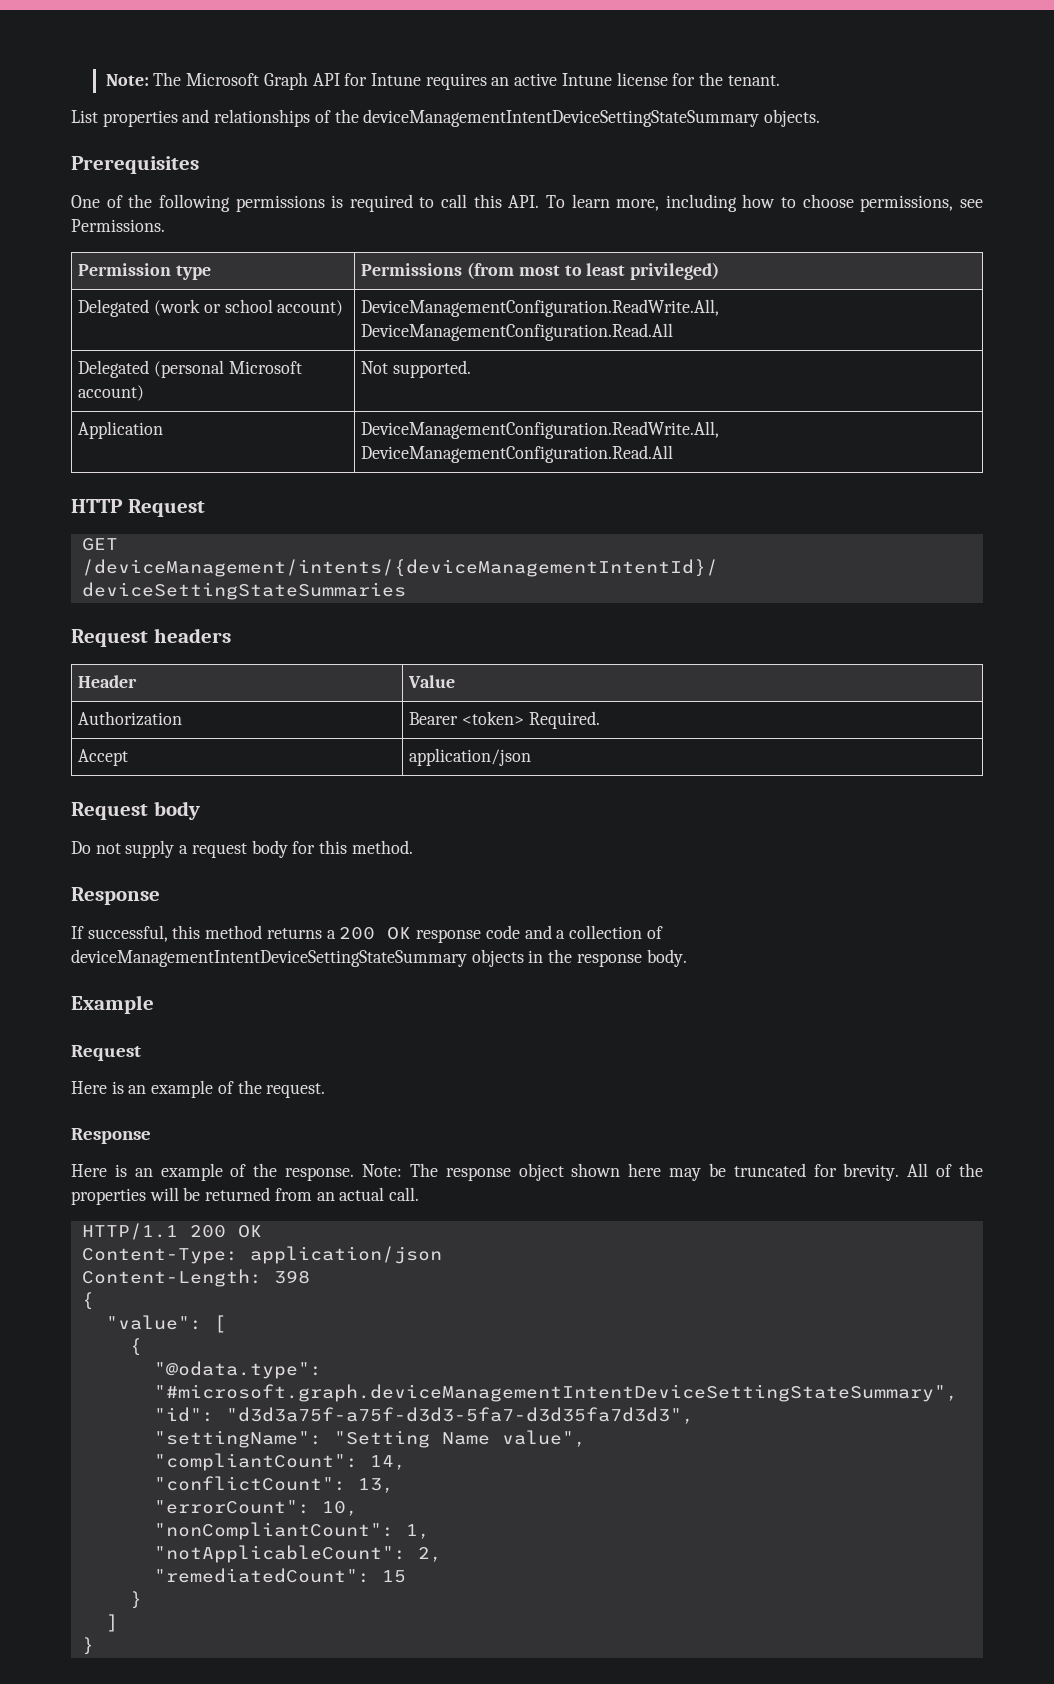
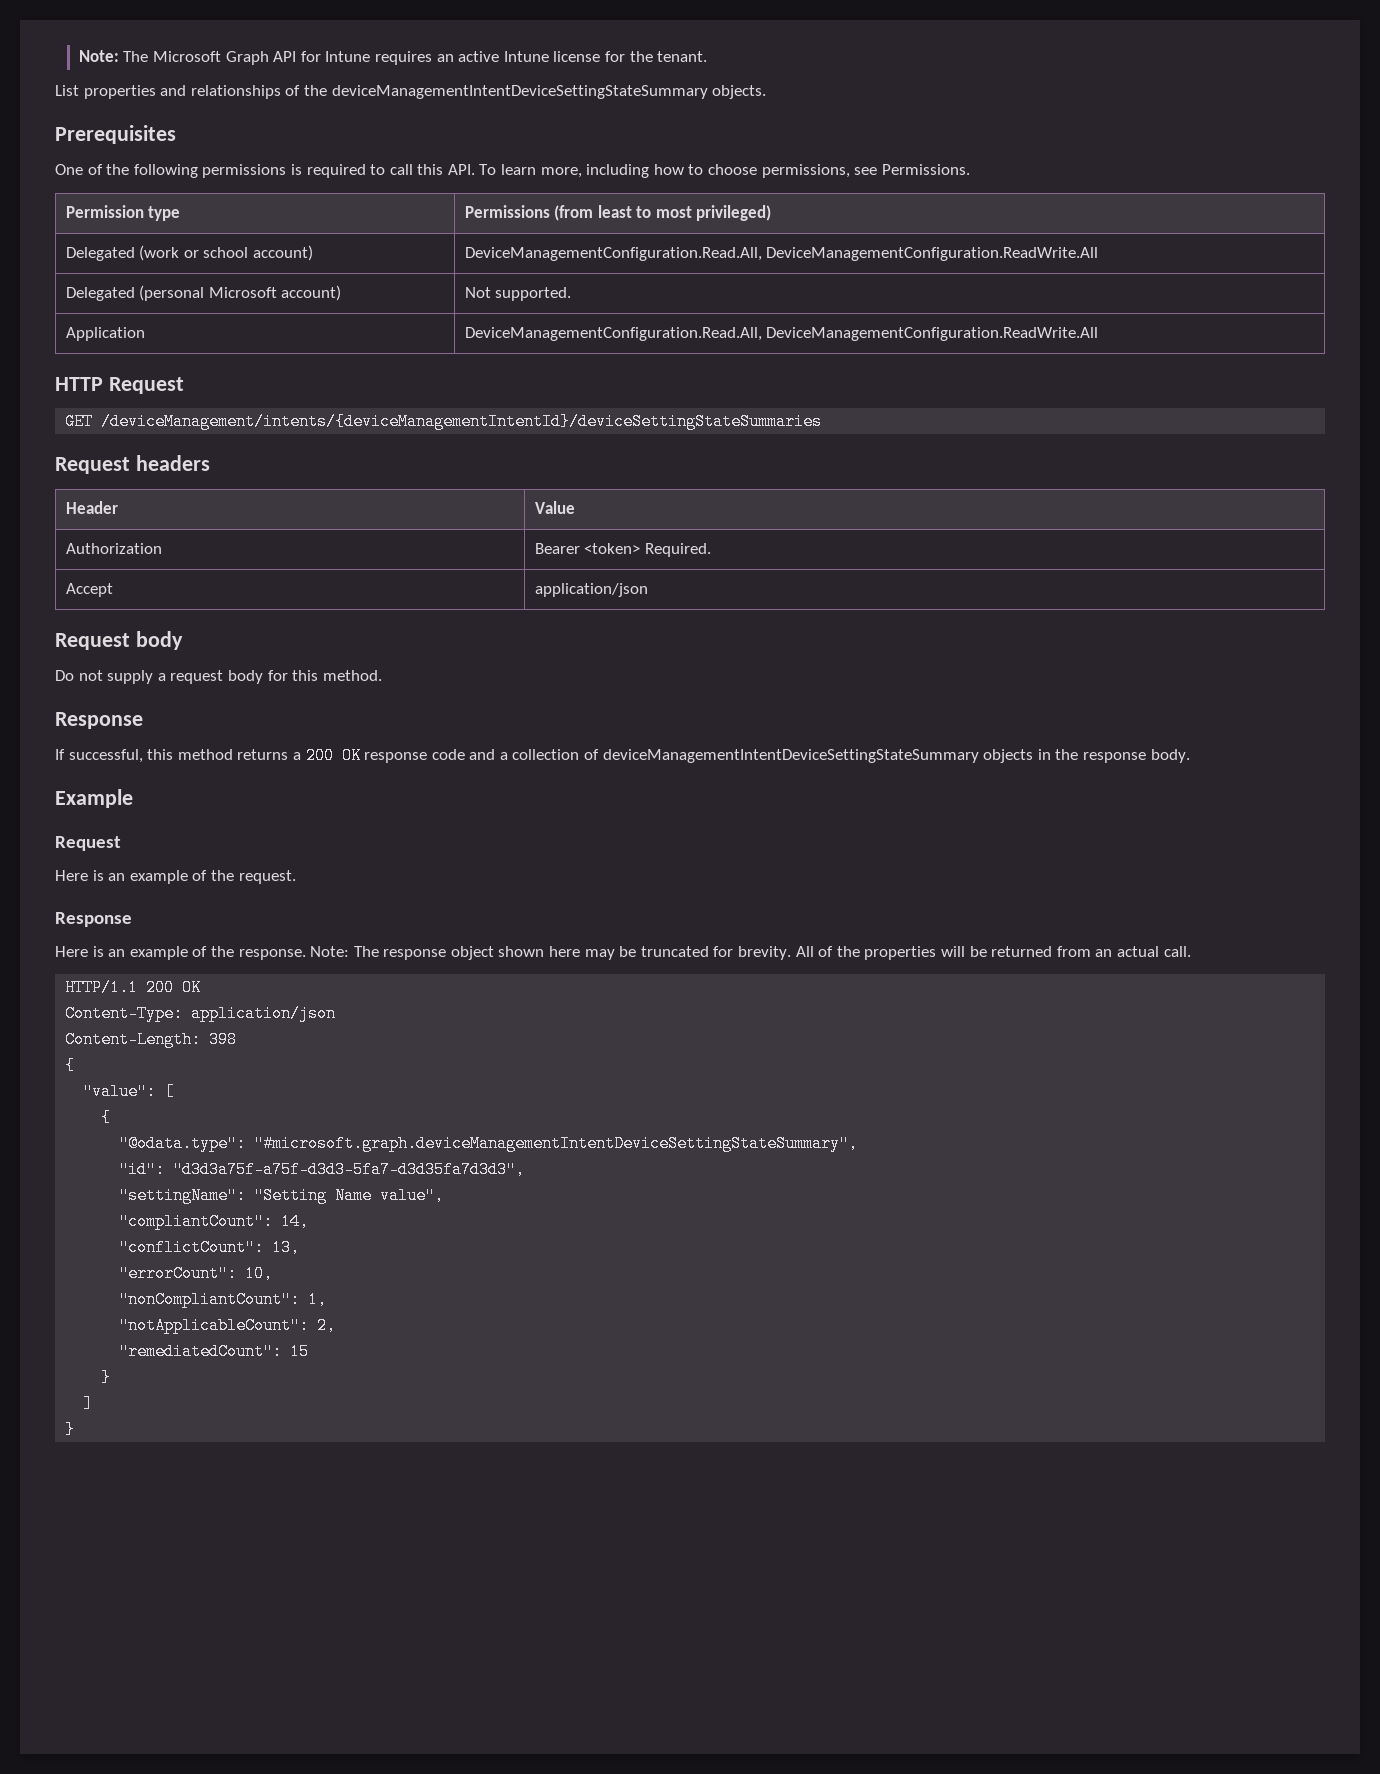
[518,263,626,276] most to least -> [597,205,692,218] least to most
[361,299,720,317] [361,323,674,341] DeviceManagementConfiguration.ReadWrite.All, DeviceManagementConfiguration.Read.All -> [464,247,1099,261] DeviceManagementConfiguration.Read.All, DeviceManagementConfiguration.ReadWrite.All
[361,421,720,439] [361,445,674,463] DeviceManagementConfiguration.ReadWrite.All, DeviceManagementConfiguration.Read.All -> [464,327,1099,341] DeviceManagementConfiguration.Read.All, DeviceManagementConfiguration.ReadWrite.All

